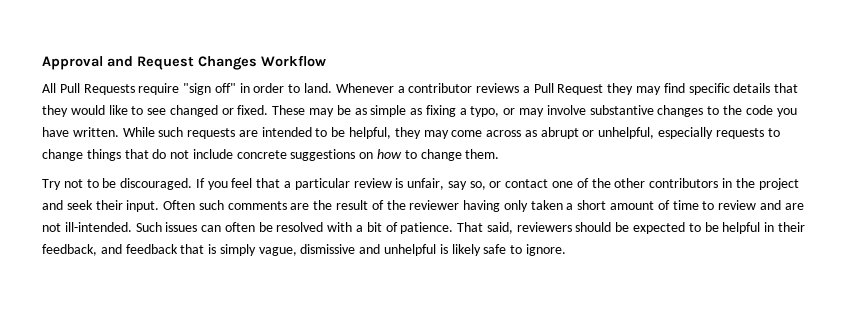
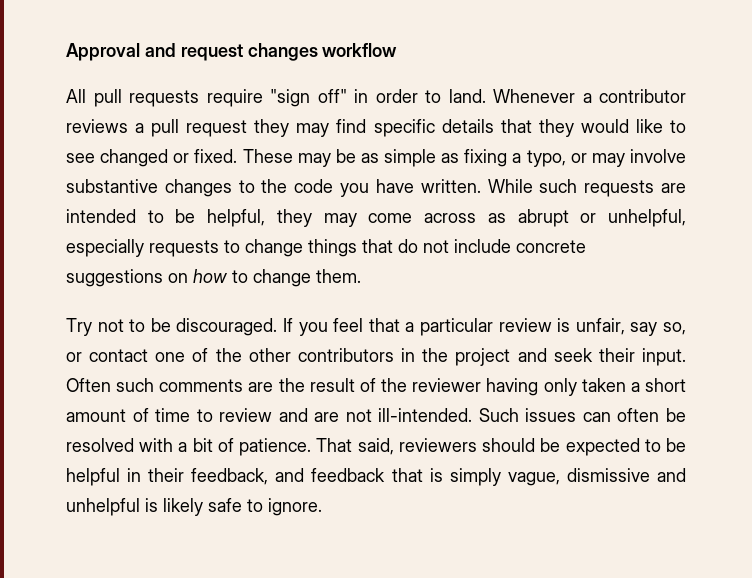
[137,55,326,70] Request Changes Workflow -> [180,43,398,61] request changes workflow
[59,83,135,95] Pull Requests -> [93,89,199,107] pull requests
[533,83,604,95] Pull Request -> [151,119,248,137] pull request

